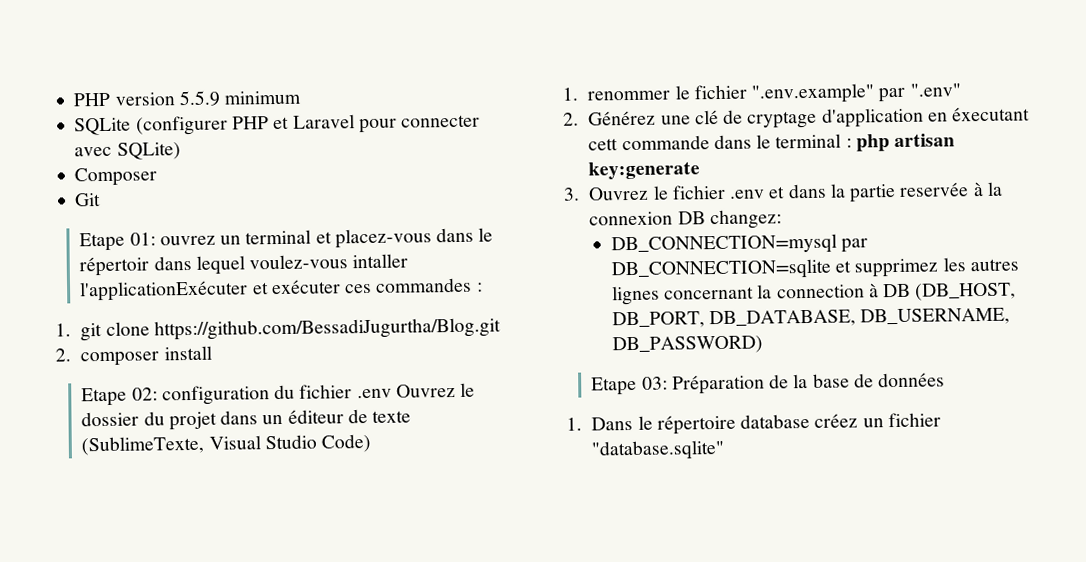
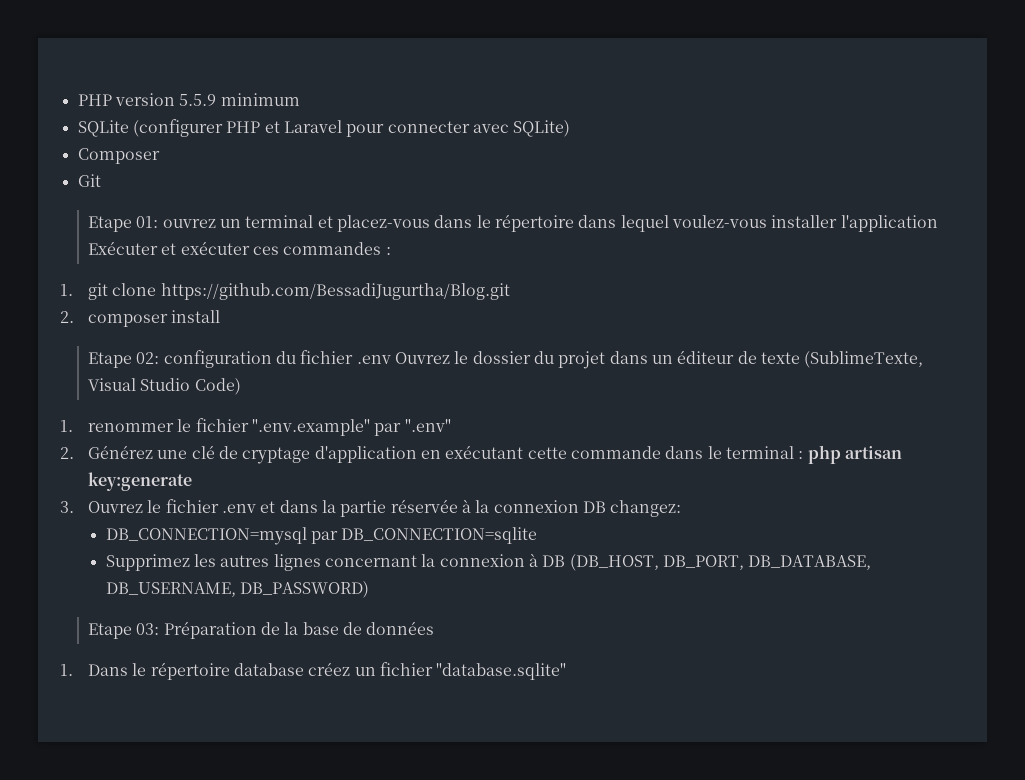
[79,256,150,277] répertoir -> [495,214,575,232] répertoire
[352,253,409,269] [79,280,249,302] intaller l'applicationExécuter -> [771,215,938,232] [88,241,159,255] installer l'application Exécuter
[952,106,1031,122] [588,138,619,151] éxecutant cett -> [445,445,567,459] exécutant cette
[899,182,970,197] reservée -> [390,499,458,513] réservée
[835,258,939,278] et supprimez -> [105,554,190,571] // Supprimez
[776,284,865,299] connection -> [439,554,525,567] connexion

